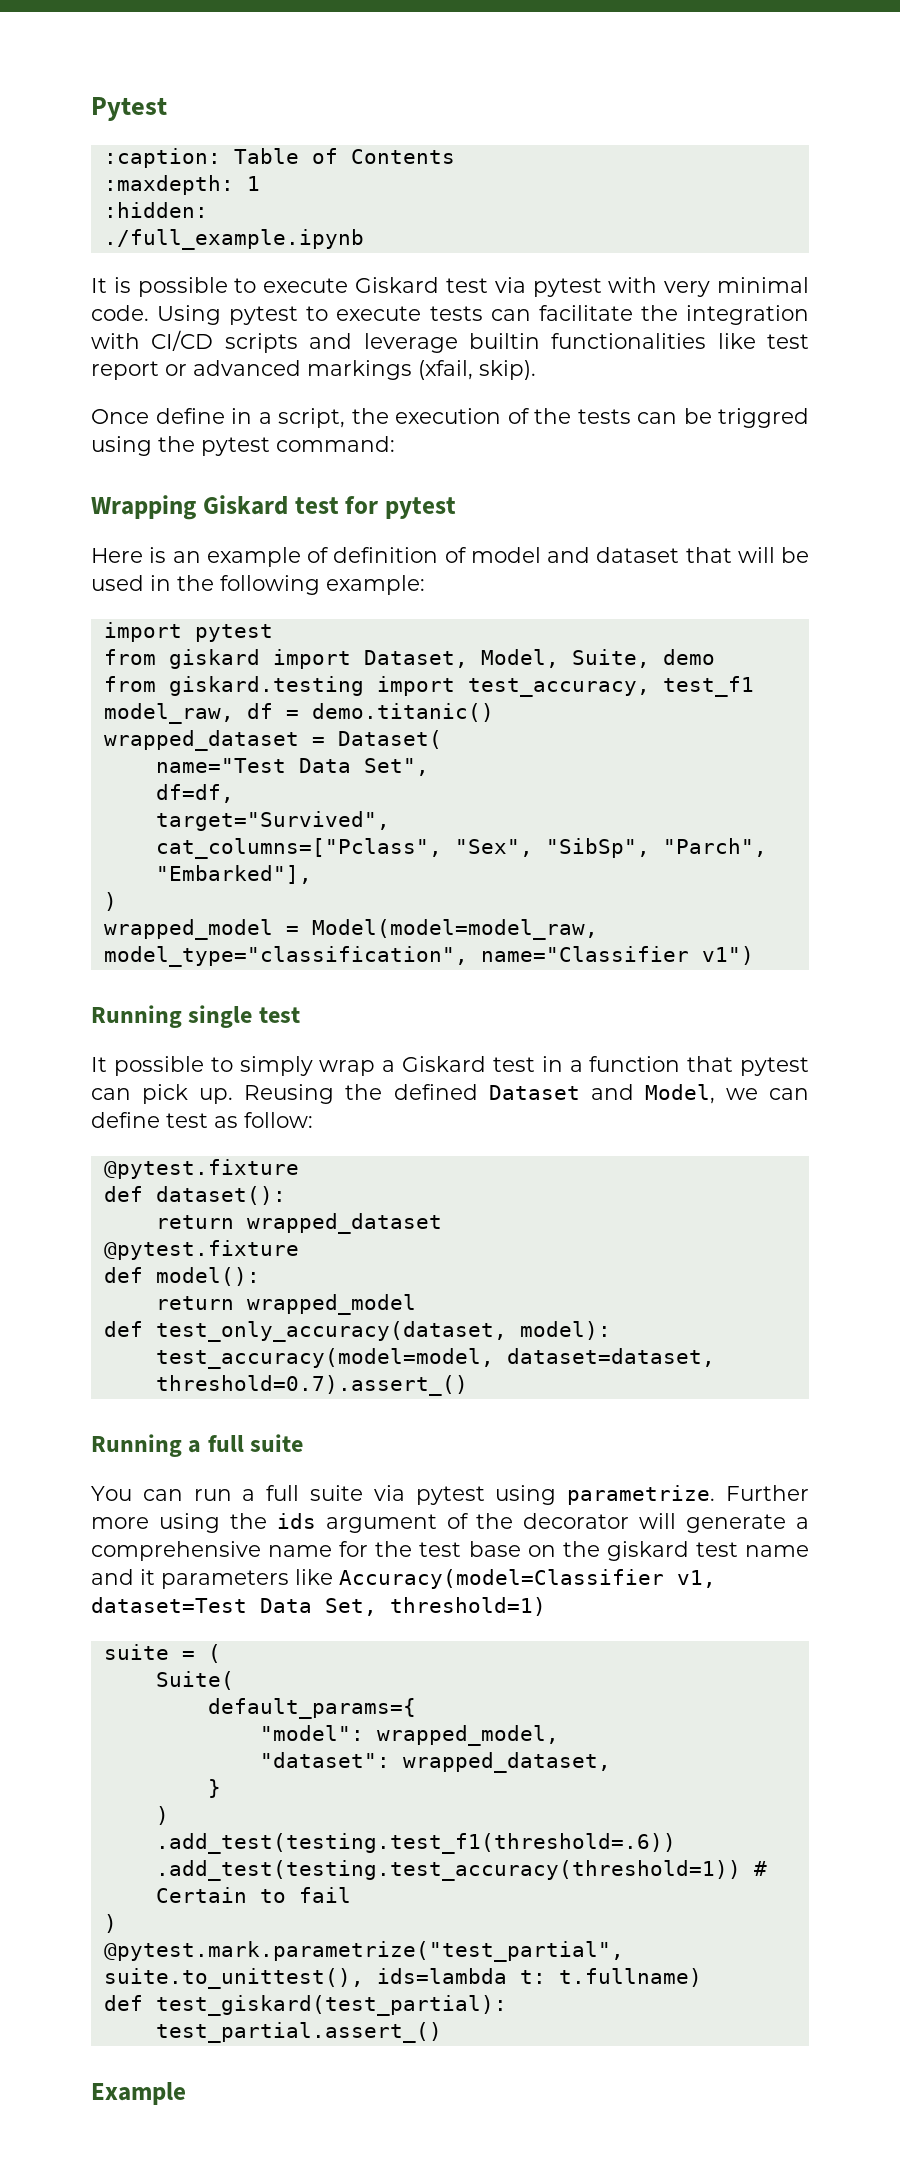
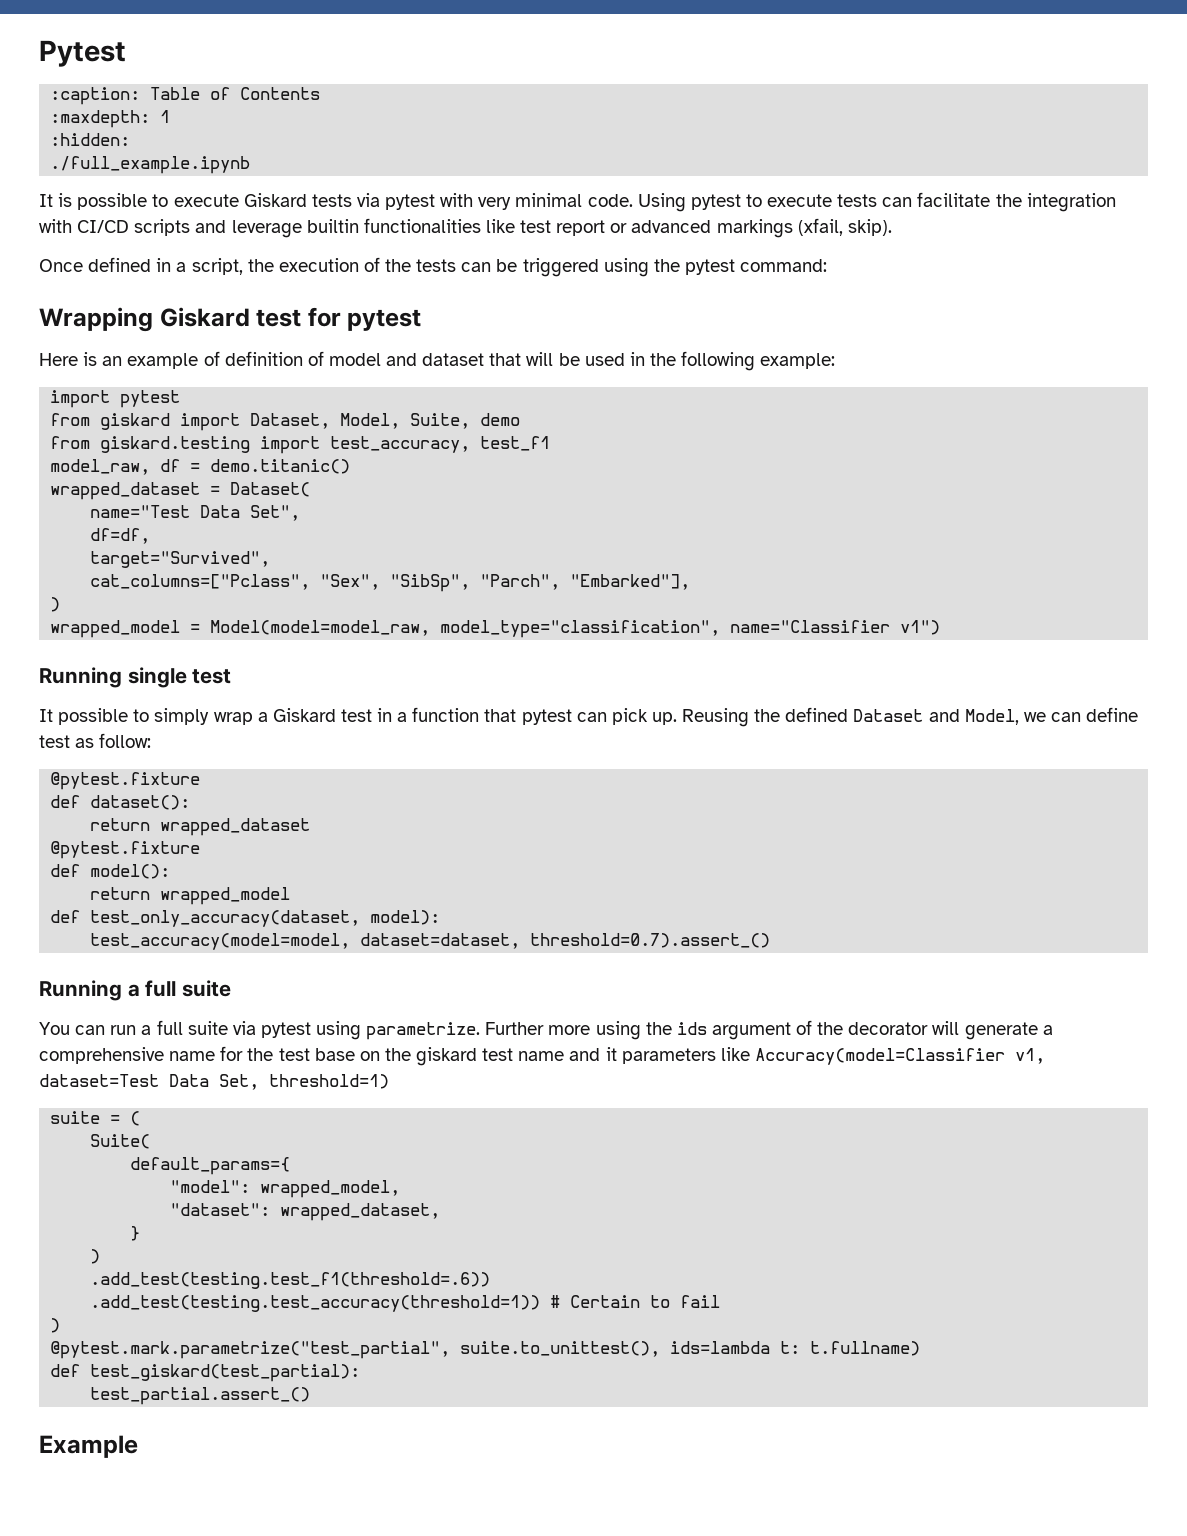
[445,278,488,293] test -> [311,194,352,207] tests
[155,408,225,424] define -> [88,257,152,272] defined
[718,408,809,428] triggred -> [522,258,599,277] triggered

